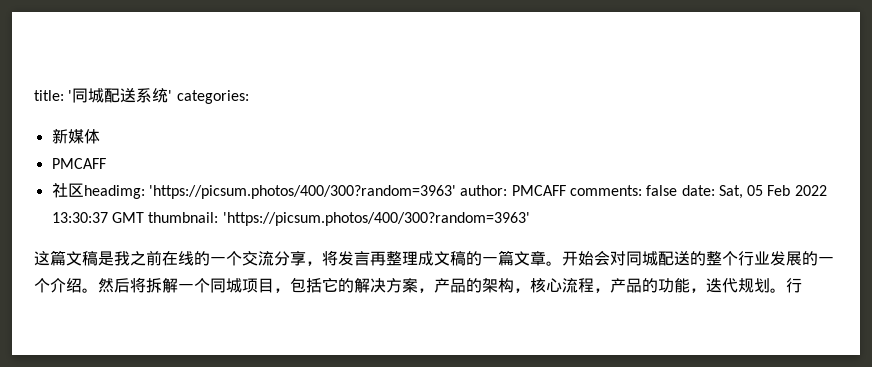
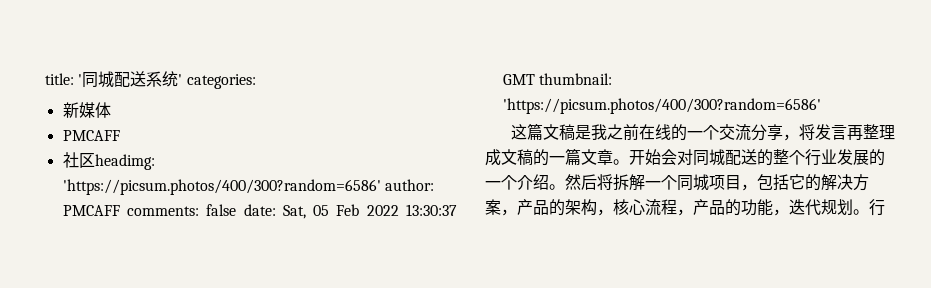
[148,185,456,199] 'https://picsum.photos/400/300?random=3963' -> [62,179,381,195] 'https://picsum.photos/400/300?random=6586'
[222,212,530,226] 'https://picsum.photos/400/300?random=3963' -> [502,98,821,114] 'https://picsum.photos/400/300?random=6586'

